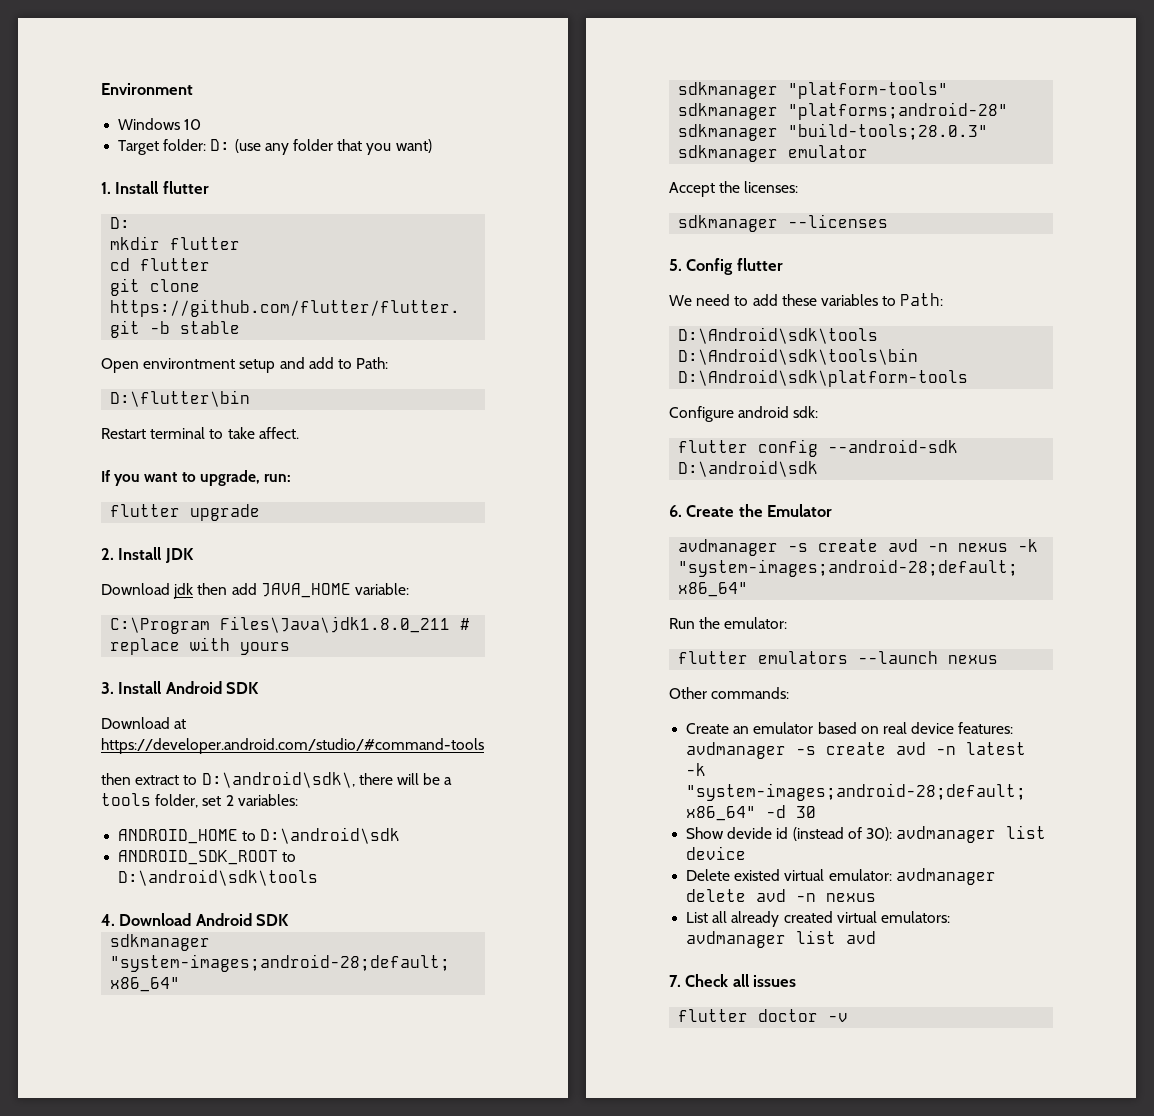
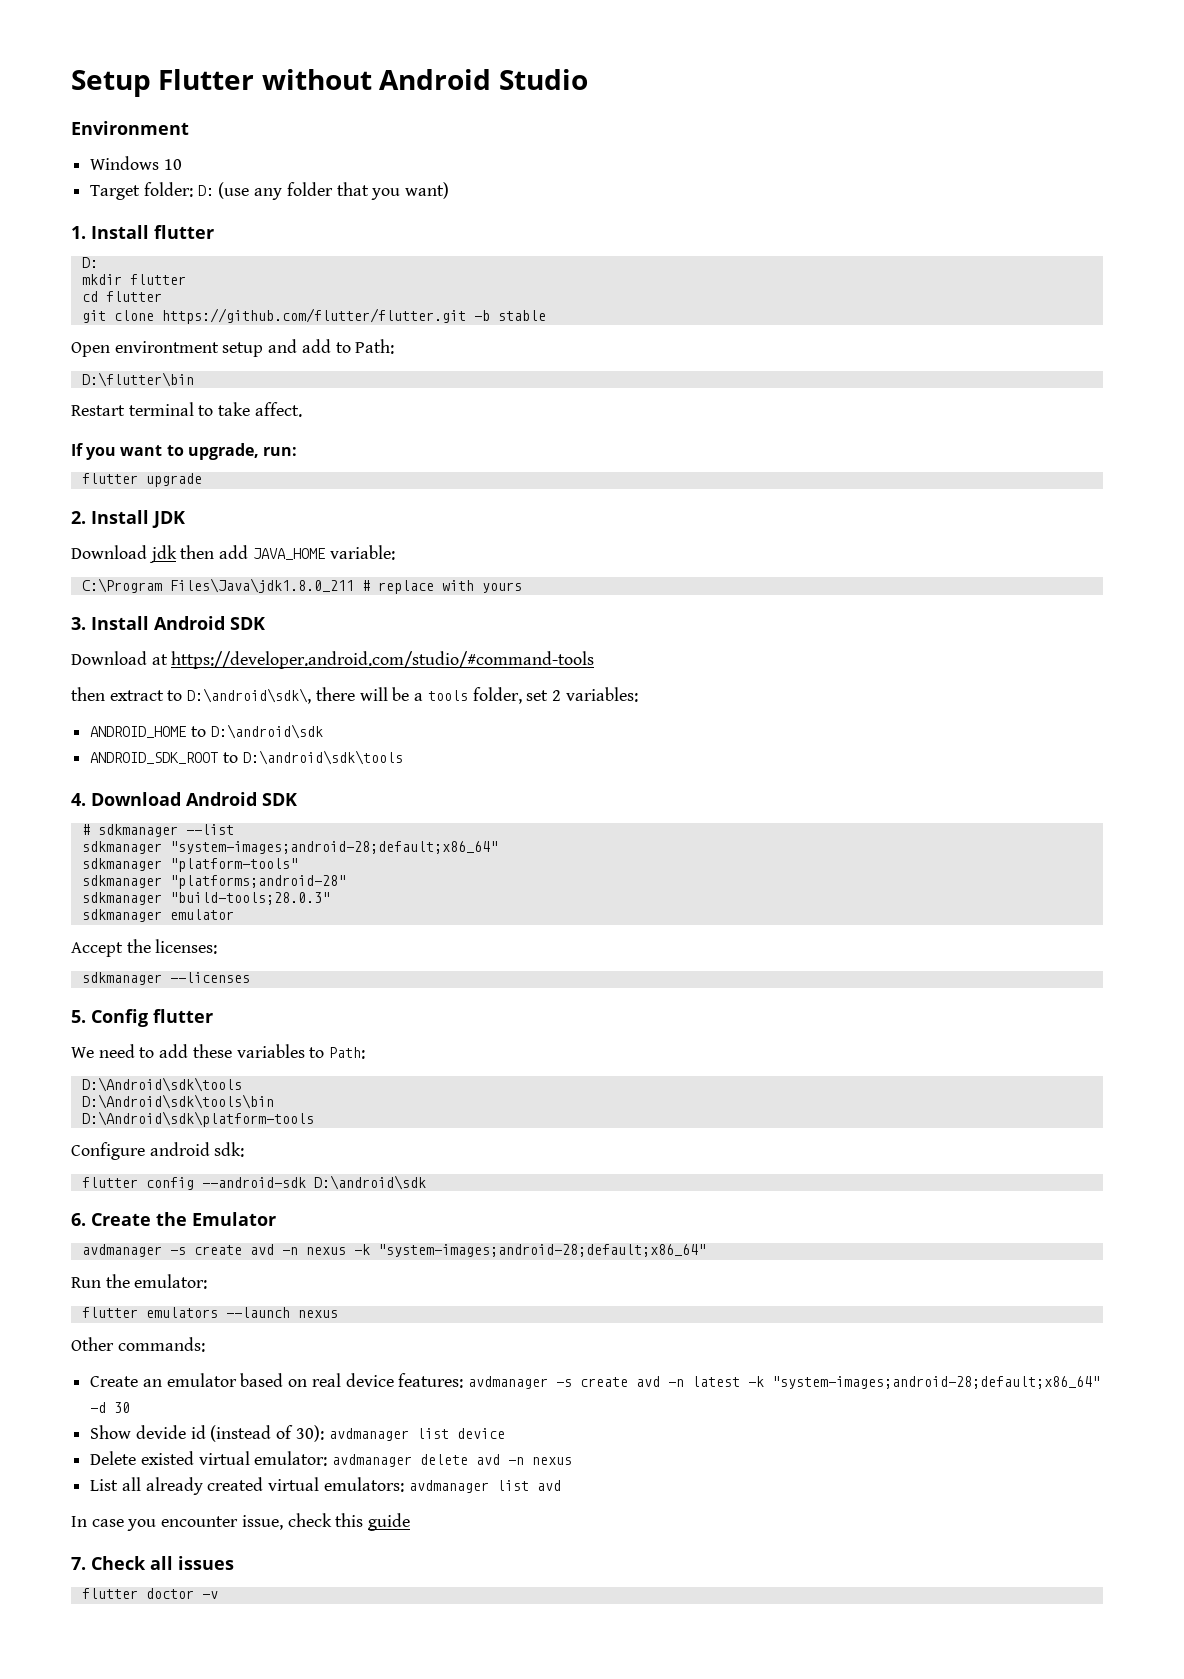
(101, 89) none -> [71,69,588,97] Setup Flutter without Android Studio //
(290, 920) none -> [81,824,234,837] // # sdkmanager --list
(877, 937) none -> [71,1513,411,1531] // In case you encounter issue, check this guide

